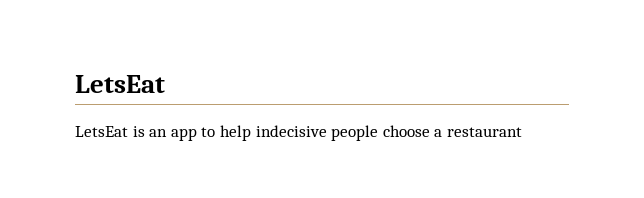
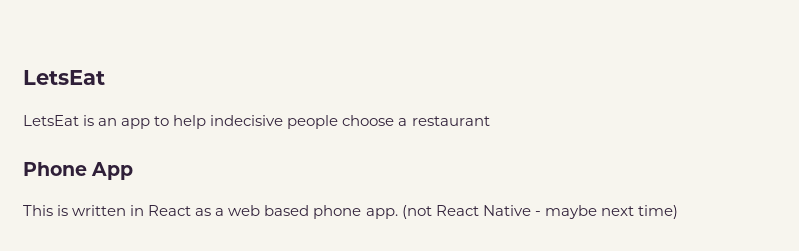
(522, 132) none -> [23,162,134,180] [23,205,678,219] // Phone App // This is written in React as a web based phone app. (not React Native - maybe next time)

